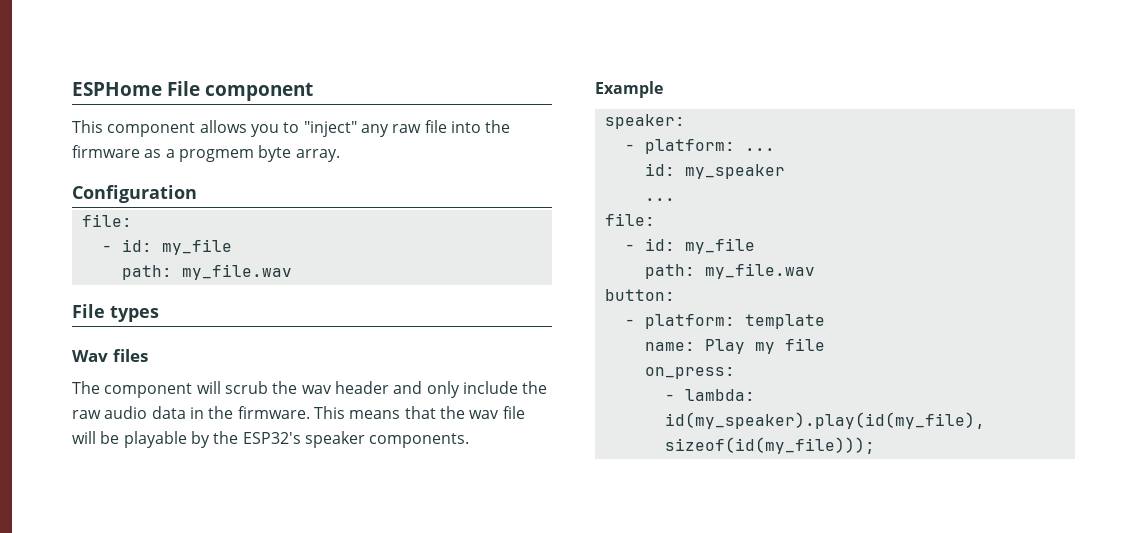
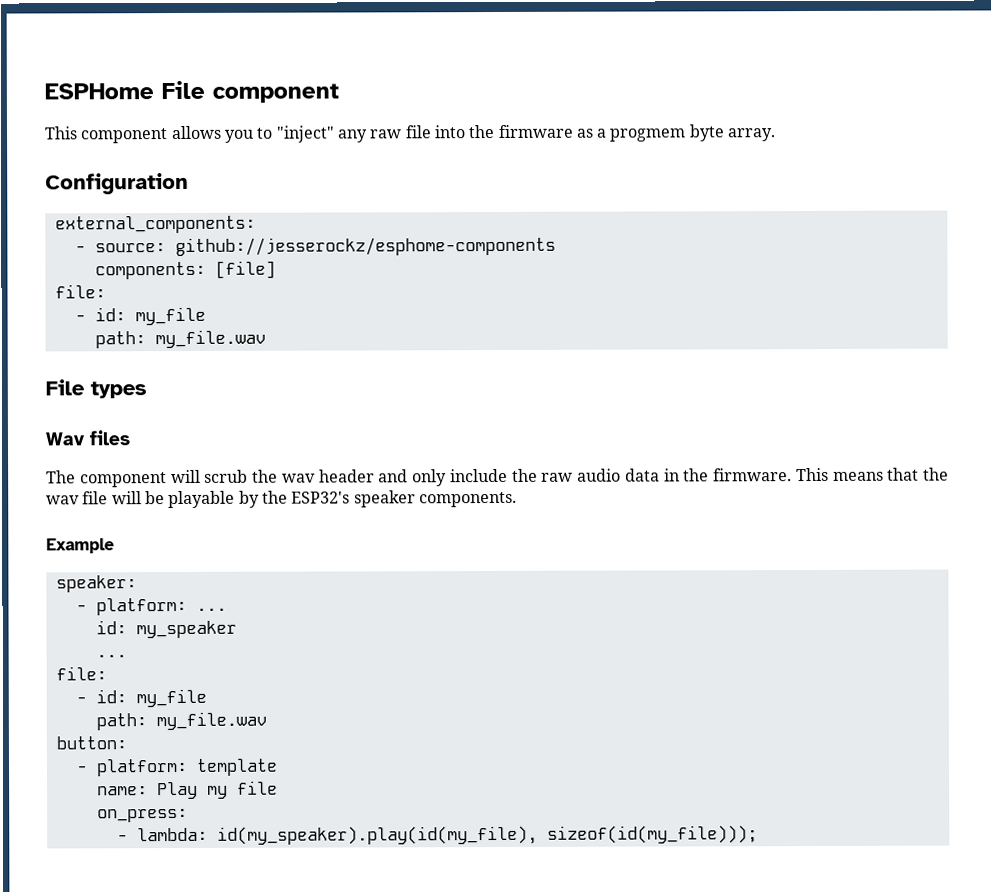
(197, 194) none -> [54,215,256,234] [74,236,556,257] [94,260,276,280] // external_components: // - source: github://jesserockz/esphome-components // components: [file]

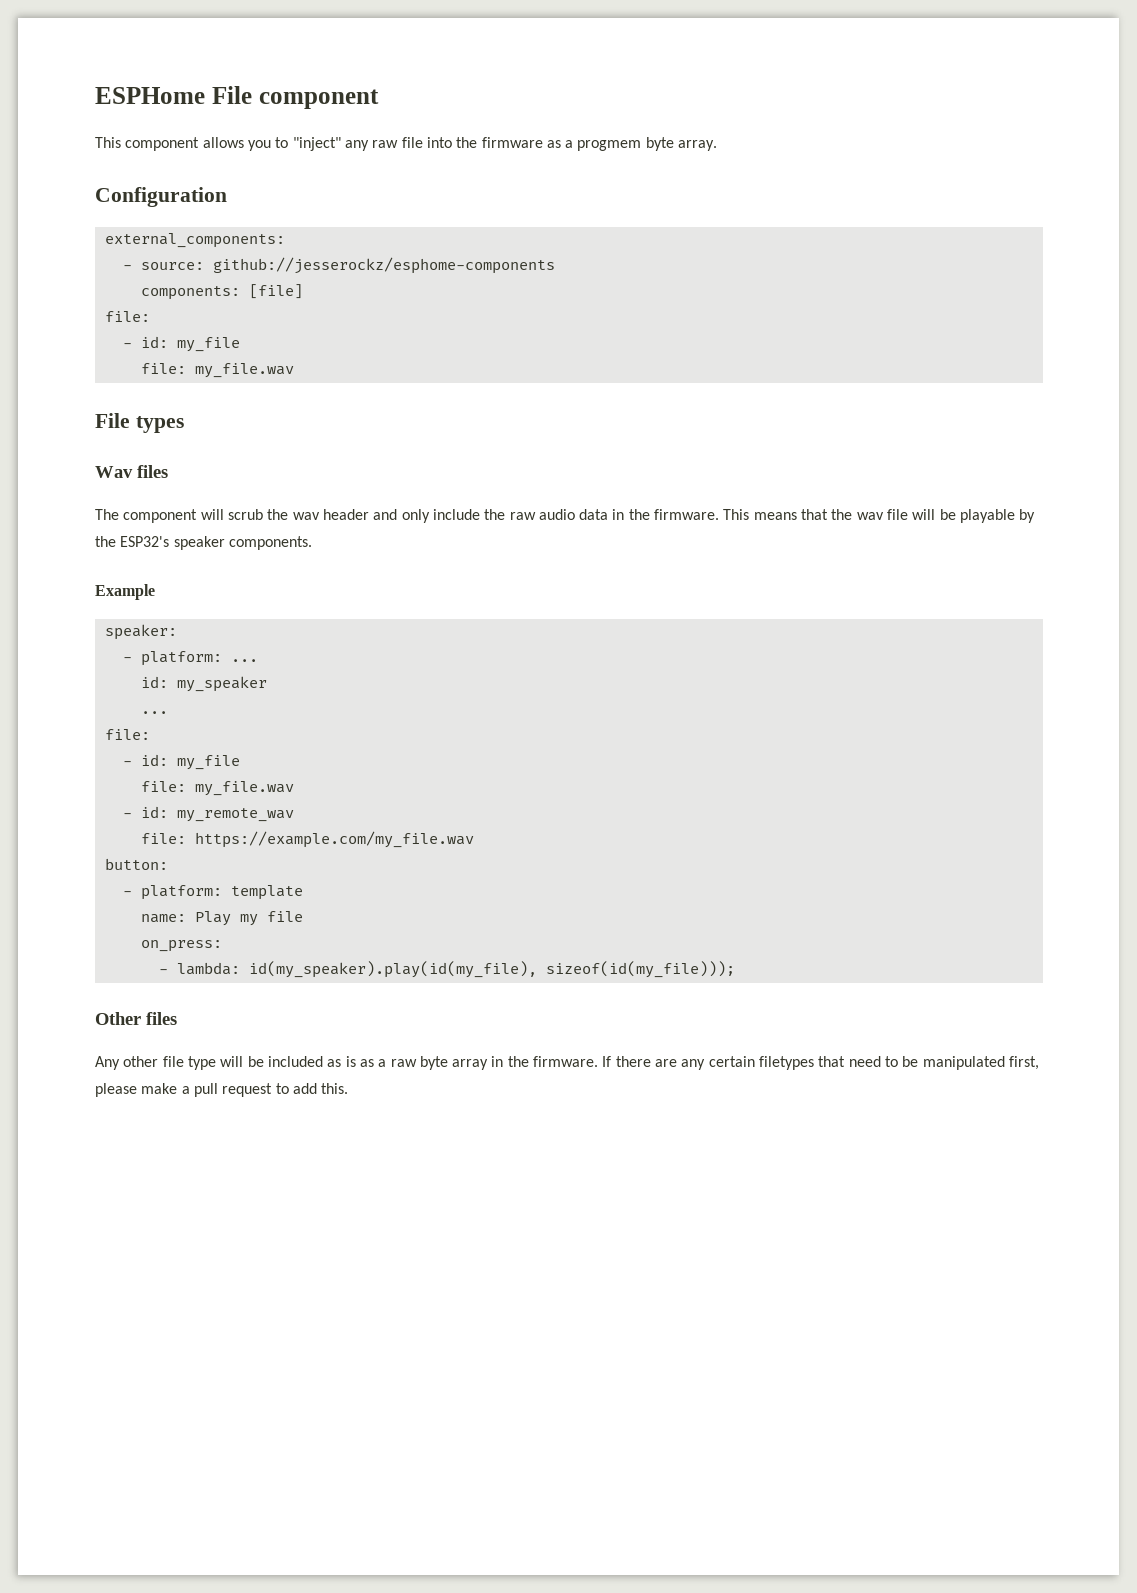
[94,331,146,349] path: -> [140,363,186,374] file:
[95,711,267,731] path: my_file.wav -> [140,781,294,796] [122,806,294,822] [140,831,474,848] file: my_file.wav // - id: my_remote_wav // file: https://example.com/my_file.wav
(758, 834) none -> [95,1012,177,1025] [95,1056,1039,1070] [95,1083,349,1097] // Other files // Any other file type will be included as is as a raw byte array in the firmware. If there are any certain filetypes that need to be manipulated first, please make a pull request to add this.

